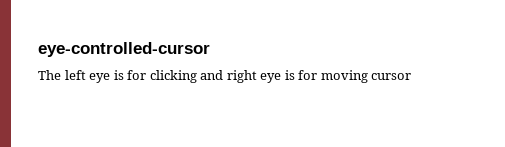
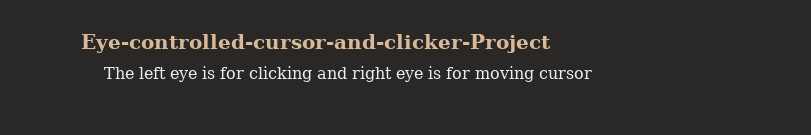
[38,42,210,57] eye-controlled-cursor -> [81,34,551,53] Eye-controlled-cursor-and-clicker-Project

